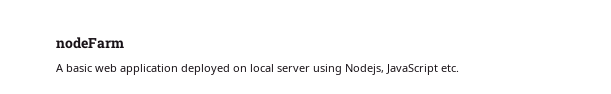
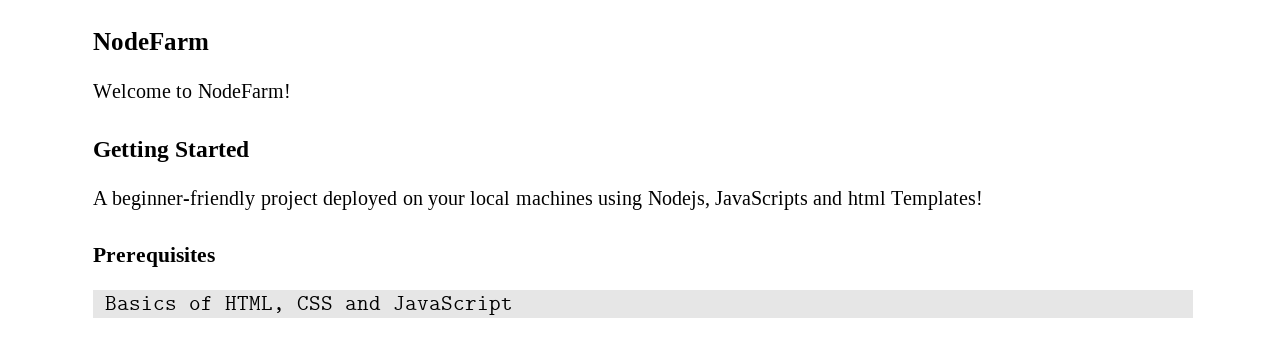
[56,37,124,49] [56,64,459,75] nodeFarm // A basic web application deployed on local server using Nodejs, JavaScript etc. -> [93,32,209,50] [93,84,291,98] [93,141,250,162] [93,190,984,210] [93,247,215,267] [105,296,513,315] NodeFarm // Welcome to NodeFarm! // Getting Started // A beginner-friendly project deployed on your local machines using Nodejs, JavaScripts and html Templates! // Prerequisites // Basics of HTML, CSS and JavaScript

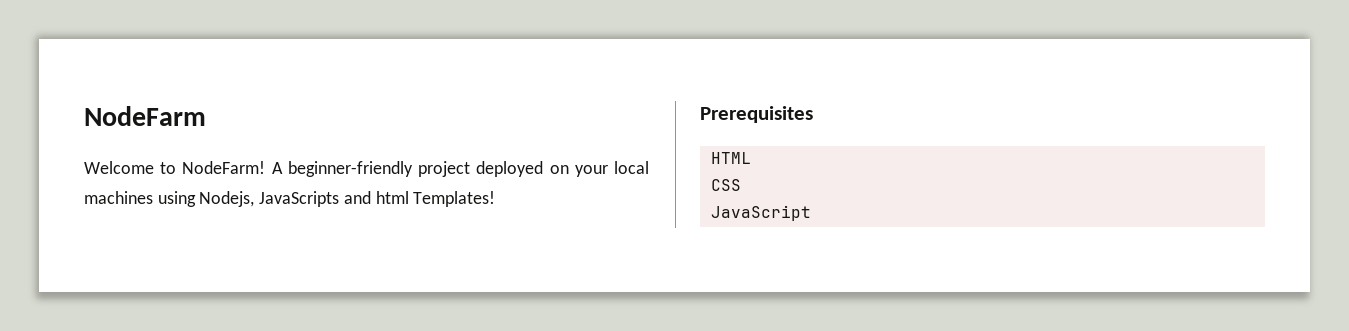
[93,141,250,162] // Getting Started // -> (266, 167) none
[105,296,285,313] Basics of HTML, -> [710,152,751,164] HTML //
[345,296,381,310] and -> (741, 185) //

